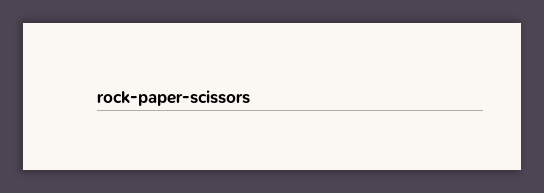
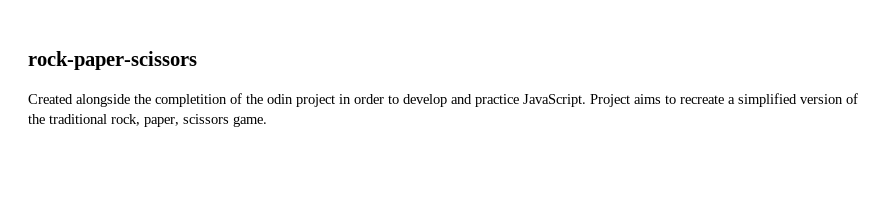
(250, 98) none -> [28,93,858,107] [28,114,267,127] // Created alongside the completition of the odin project in order to develop and practice JavaScript. Project aims to recreate a simplified version of the traditional rock, paper, scissors game.

